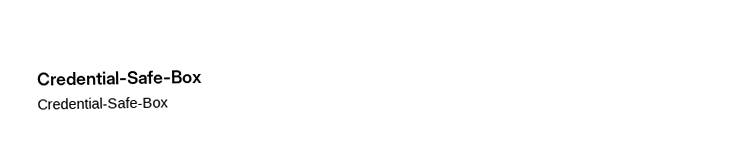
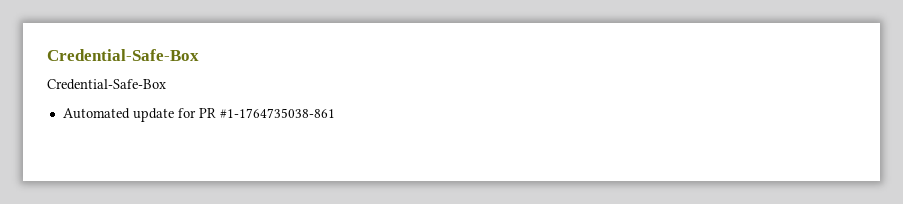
(169, 103) none -> [62,108,335,122] // Automated update for PR #1-1764735038-861

